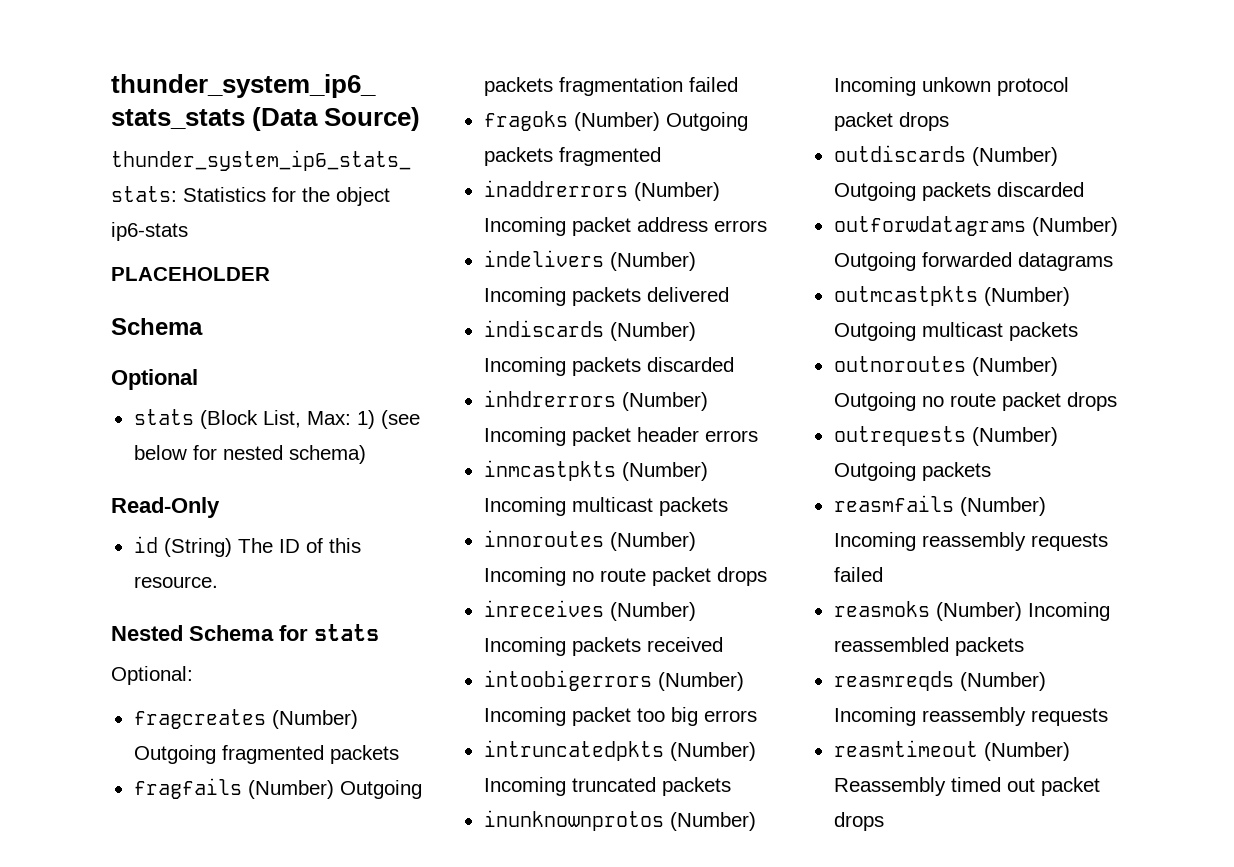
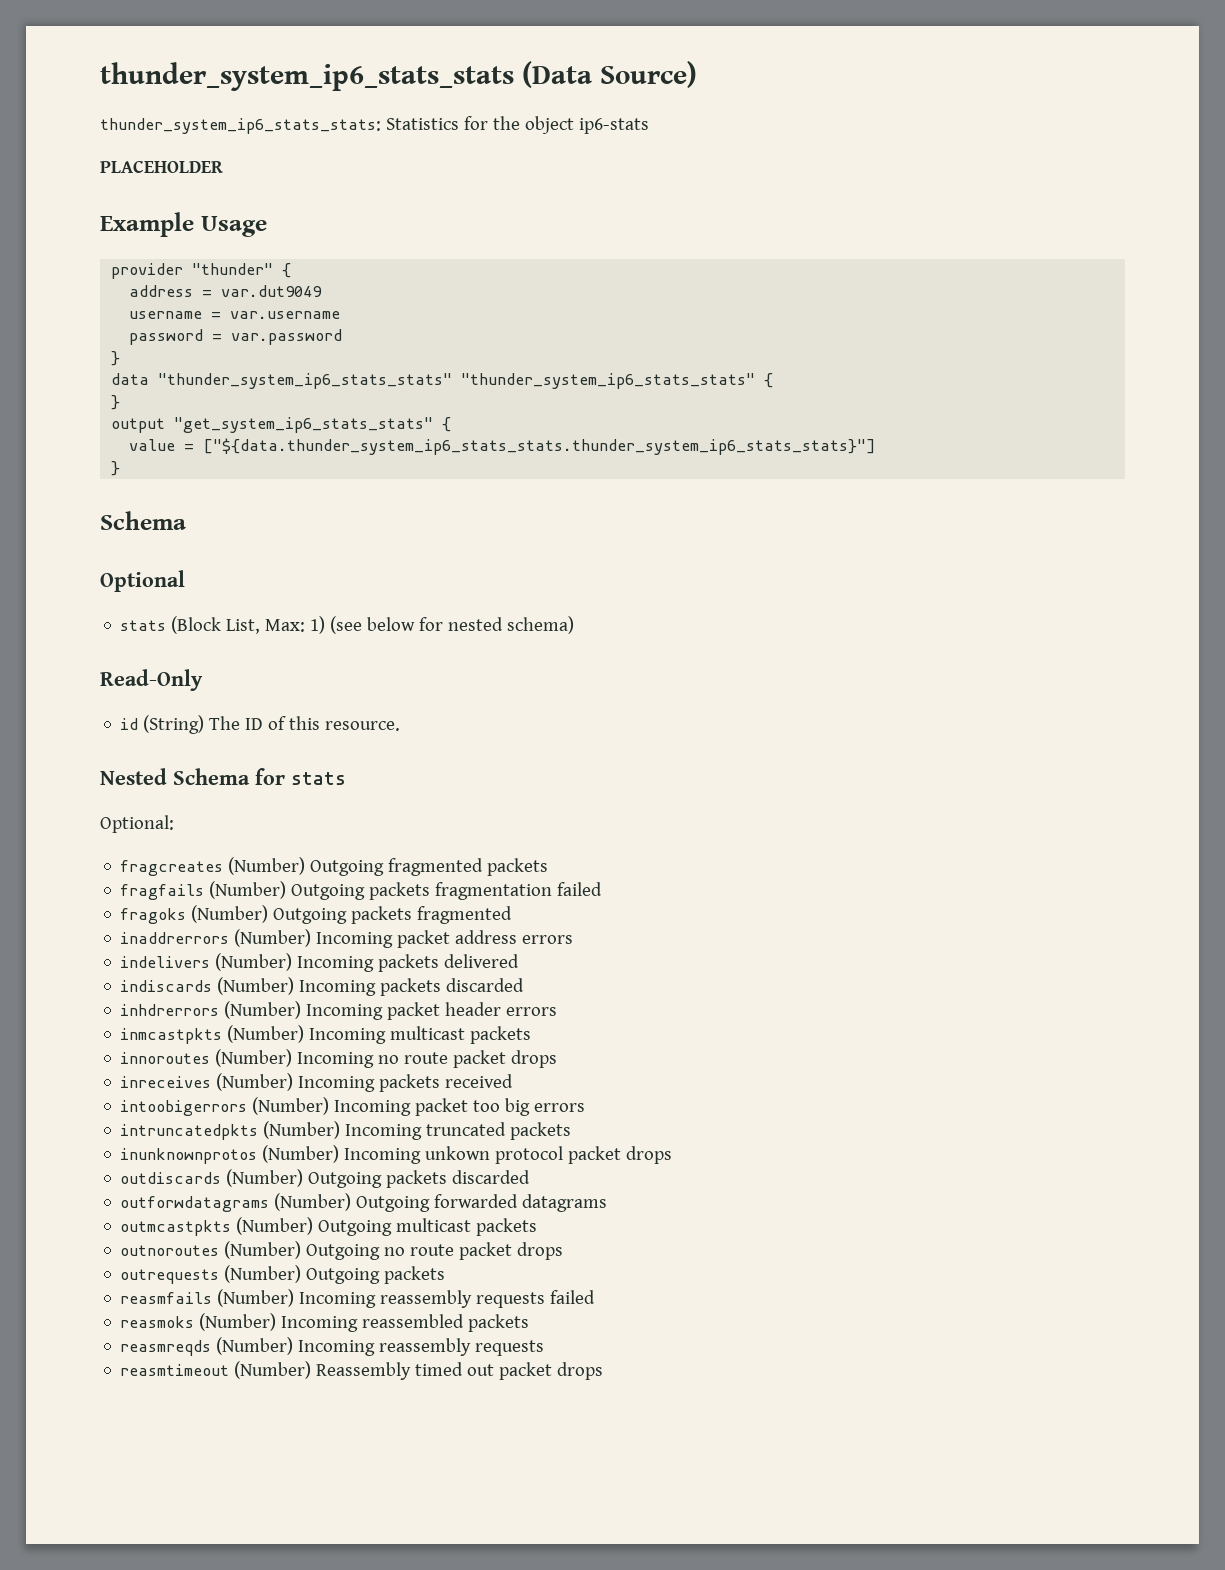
(270, 274) none -> [100,212,267,237] [111,263,292,279] [129,285,323,297] [129,311,341,319] [129,329,343,345] [111,351,121,366] [111,373,774,389] [111,395,121,410] [111,417,452,433] [129,438,877,455] [111,461,121,476] // Example Usage // provider "thunder" { // address = var.dut9049 // username = var.username // password = var.password // } // data "thunder_system_ip6_stats_stats" "thunder_system_ip6_stats_stats" { // } // output "get_system_ip6_stats_stats" { // value = ["${data.thunder_system_ip6_stats_stats.thunder_system_ip6_stats_stats}"] // }

